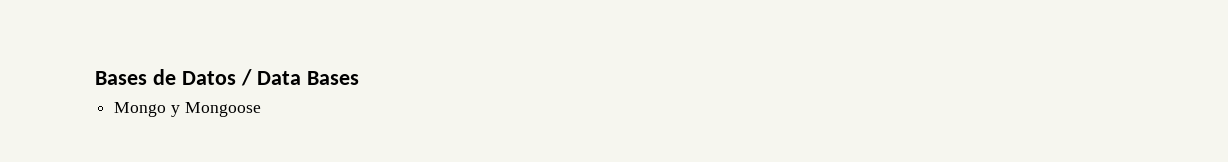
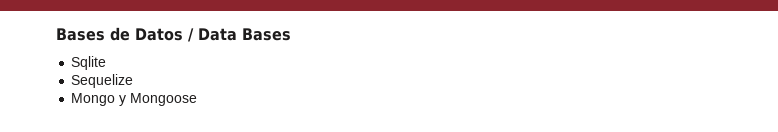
(359, 78) none -> [71,56,107,70] [71,74,134,88] // Sqlite // Sequelize

